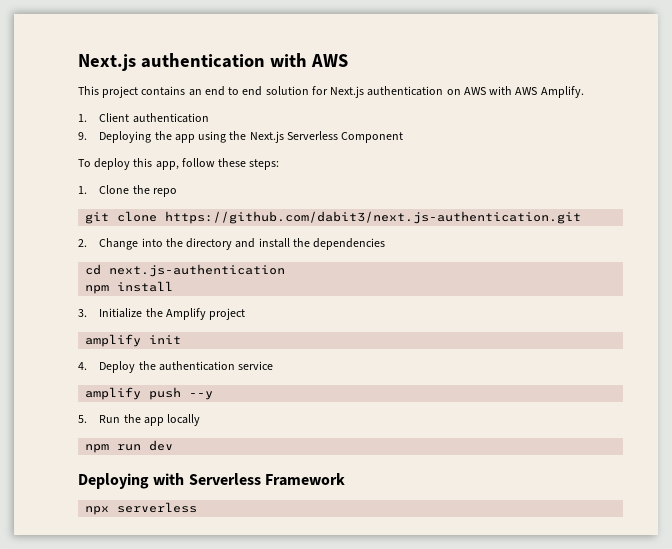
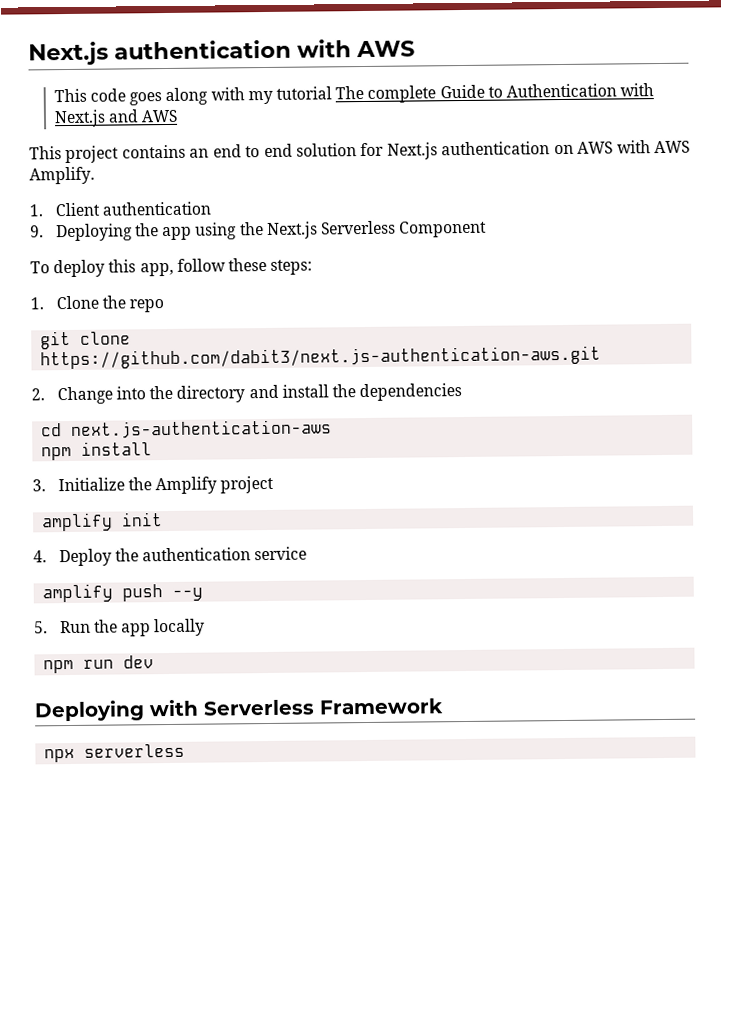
(348, 60) none -> [53,83,655,106] [53,109,179,128] // This code goes along with my tutorial The complete Guide to Authentication with Next.js and AWS
[165,211,582,224] https://github.com/dabit3/next.js-authentication.git -> [40,345,602,370] https://github.com/dabit3/next.js-authentication-aws.git
[109,264,286,277] next.js-authentication -> [71,419,333,439] next.js-authentication-aws

